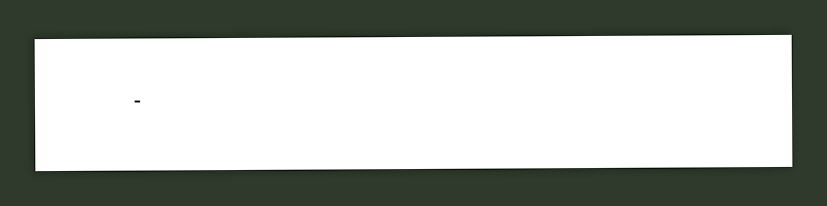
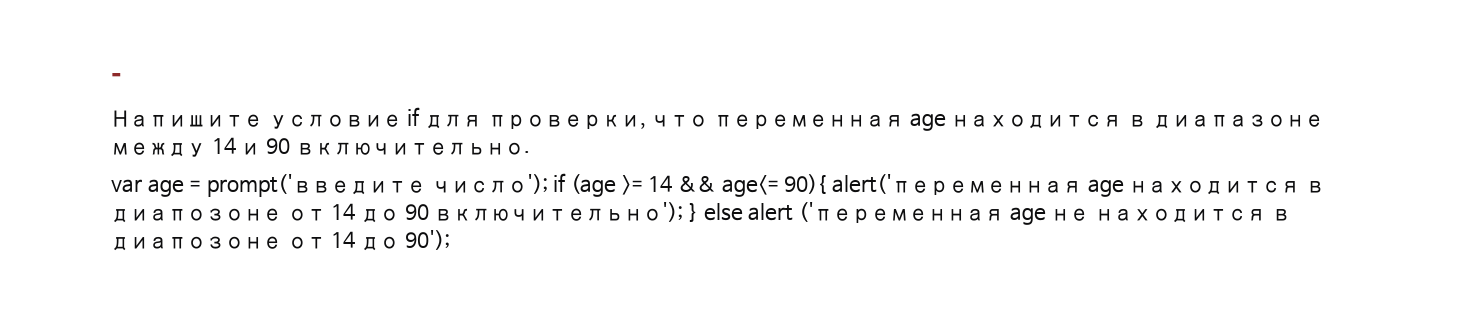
(142, 103) none -> [111,107,1324,131] [111,137,530,157] [111,173,1326,197] [111,202,1291,225] [111,230,450,251] // Напишите условие if для проверки, что переменная age находится в диапазоне между 14 и 90 включительно. // var age = prompt('введите число'); if (age >= 14 && age<= 90){ alert('переменная age находится в диапозоне от 14 до 90 включительно'); } else alert ('переменная age не находится в диапозоне от 14 до 90');

